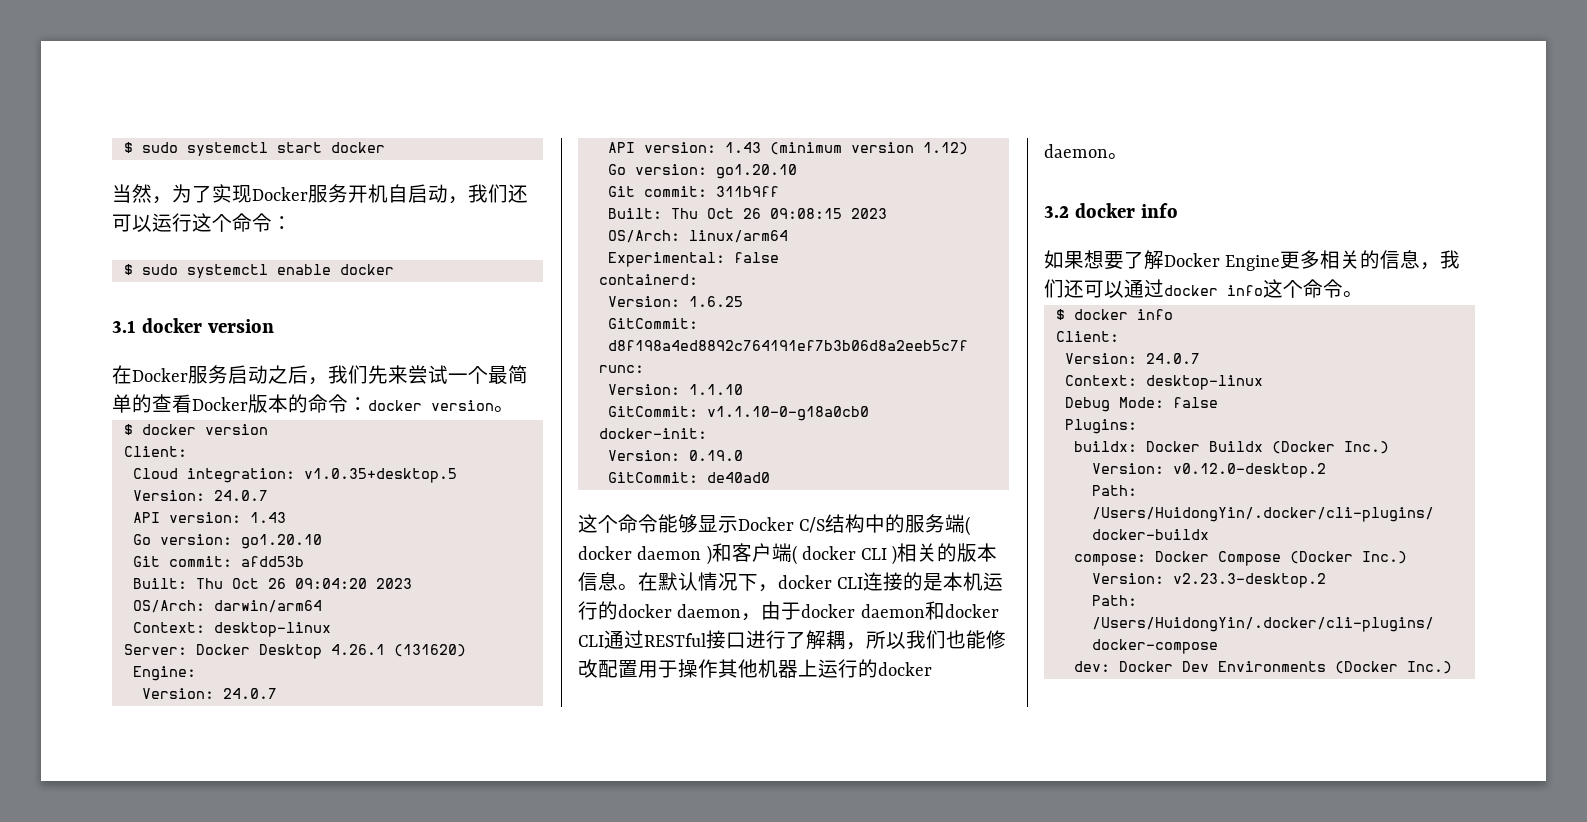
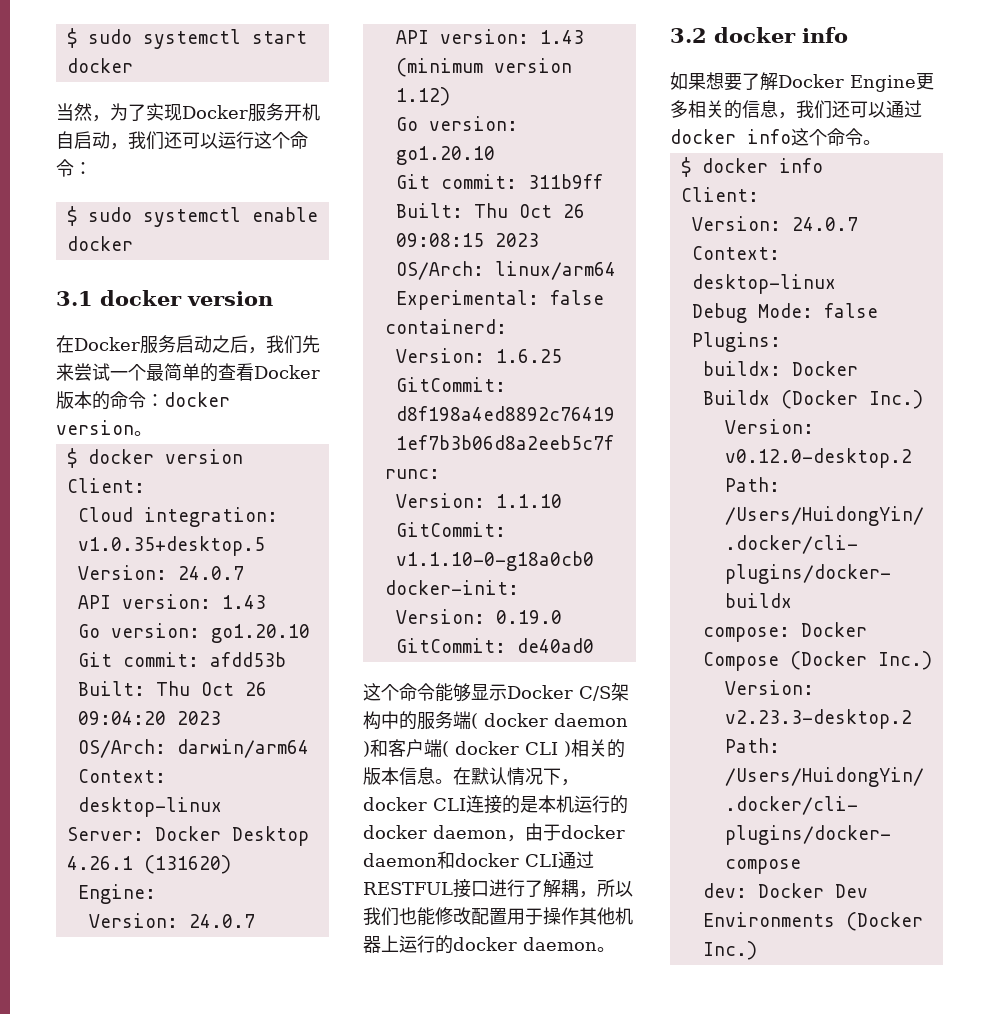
[825,514,846,533] 结 -> [611,683,629,701] 架
[644,633,706,647] RESTful -> [363,882,453,895] RESTFUL

